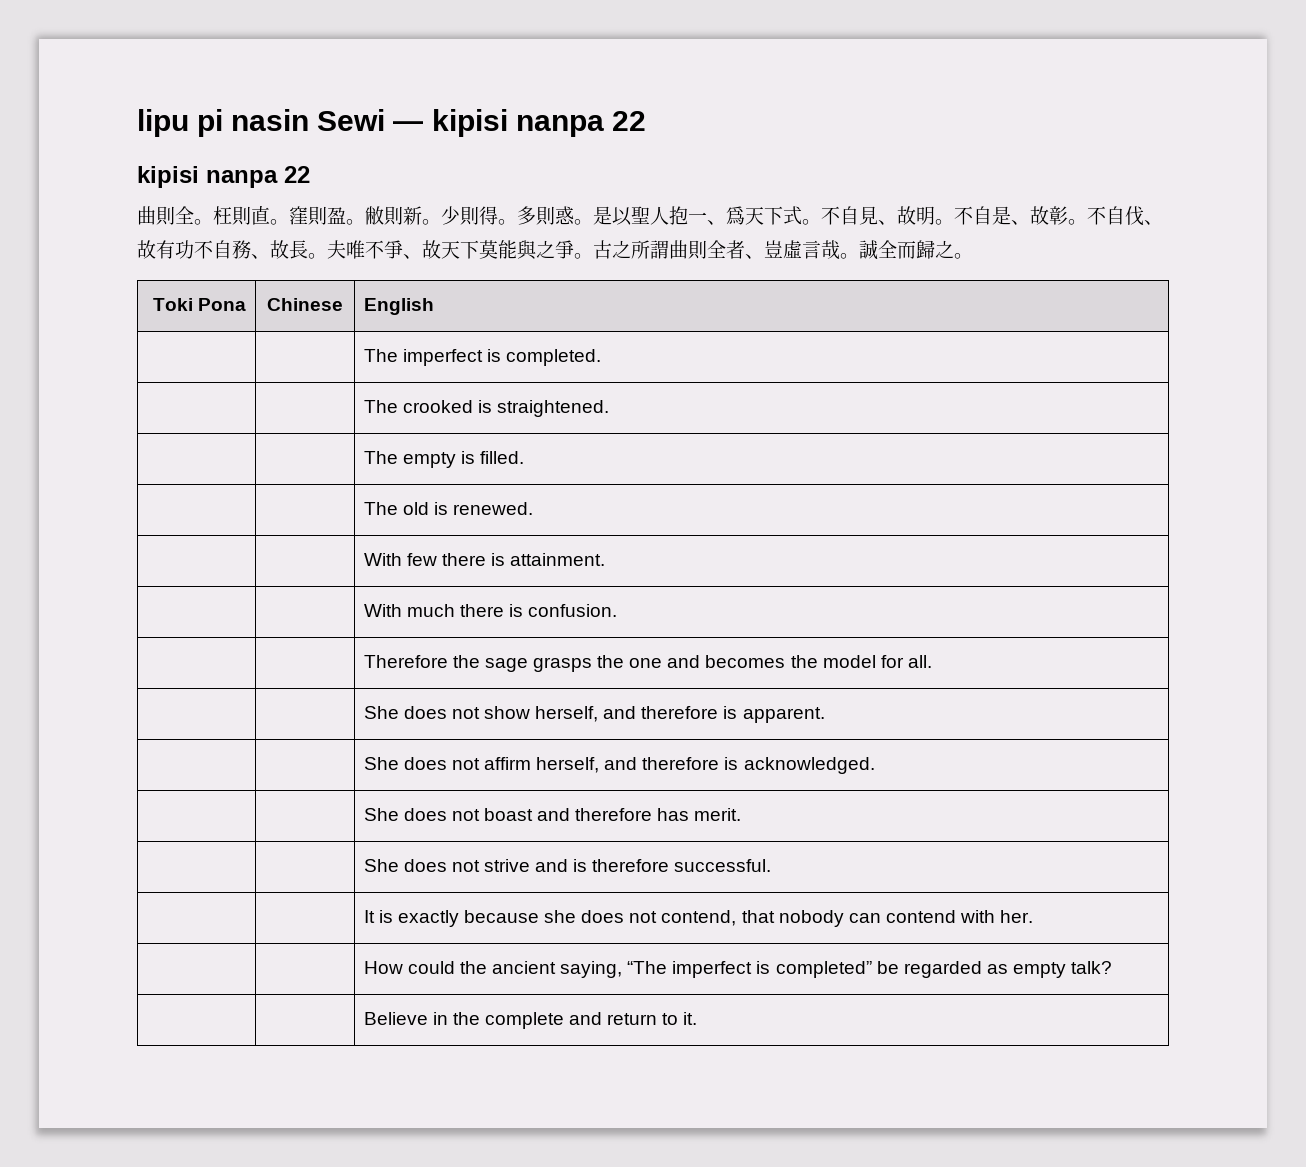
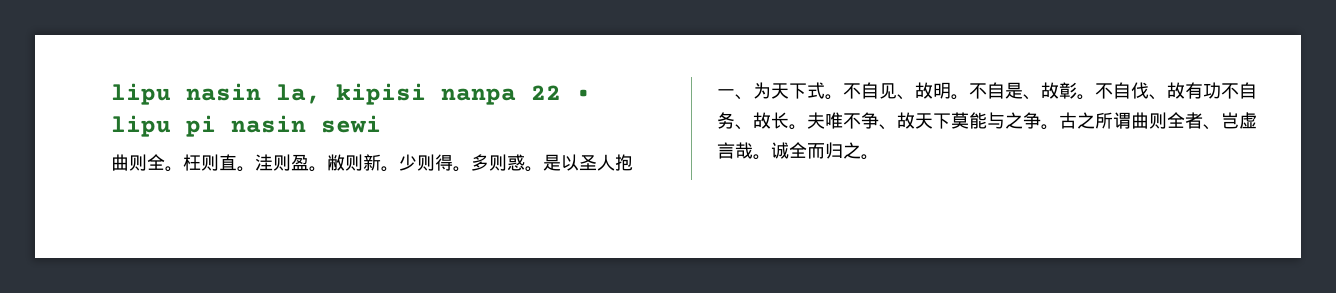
[137,109,646,137] [137,166,310,188] [137,206,555,226] lipu pi nasin Sewi — kipisi nanpa 22 // kipisi nanpa 22 // 曲則全。枉則直。窪則盈。敝則新。少則得。多則 -> [111,83,591,105] [111,115,381,137] [111,154,507,172] lipu nasin la, kipisi nanpa 22 • lipu pi nasin sewi // 曲则全。枉则直。洼则盈。敝则新。少则得。多则
[631,206,650,224] 聖 -> [579,155,597,171] 圣
[726,206,745,225] 爲 -> [753,82,771,99] 为
[859,206,878,225] 見 -> [879,83,897,99] 见
[232,240,308,259] 務、故長 -> [717,112,789,130] 务、故长
[384,240,403,259] 爭 -> [861,112,879,129] 争
[517,240,574,260] 與之爭 -> [987,112,1041,129] 与之争
[650,240,973,260] [153,298,247,311] [267,298,343,311] [363,298,434,315] [363,349,601,366] [363,400,609,417] [363,451,524,468] [363,502,533,515] [363,553,606,566] [363,604,618,617] [363,655,932,672] [363,706,825,723] [363,757,875,774] [363,808,742,821] [363,859,772,872] [363,910,1034,927] [363,961,1113,978] [363,1012,698,1029] 謂曲則全者、豈虛言哉。誠全而歸之。 // Toki Pona | Chinese | English // | | The imperfect is completed. // | | The crooked is straightened. // | | The empty is filled. // | | The old is renewed. // | | With few there is attainment. // | | With much there is confusion. // | | Therefore the sage grasps the one and becomes the model for all. // | | She does not show herself, and therefore is apparent. // | | She does not affirm herself, and therefore is acknowledged. // | | She does not boast and therefore has merit. // | | She does not strive and is therefore successful. // | | It is exactly because she does not contend, that nobody can contend with her. // | | How could the ancient saying, “The imperfect is completed” be regarded as empty talk? // | | Believe in the complete and return to it. -> [1113,112,1257,130] [717,142,879,160] 谓曲则全者、岂虚言哉。诚全而归之。

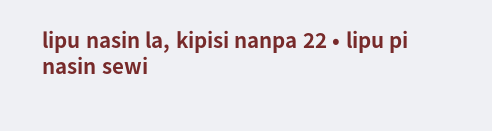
[111,154,633,172] [717,82,1257,100] [717,112,1257,130] [717,142,879,160] // 曲则全。枉则直。洼则盈。敝则新。少则得。多则惑。是以圣人抱一、为天下式。不自见、故明。不自是、故彰。不自伐、故有功不自务、故长。夫唯不争、故天下莫能与之争。古之所谓曲则全者、岂虚言哉。诚全而归之。 -> (148, 65) none

